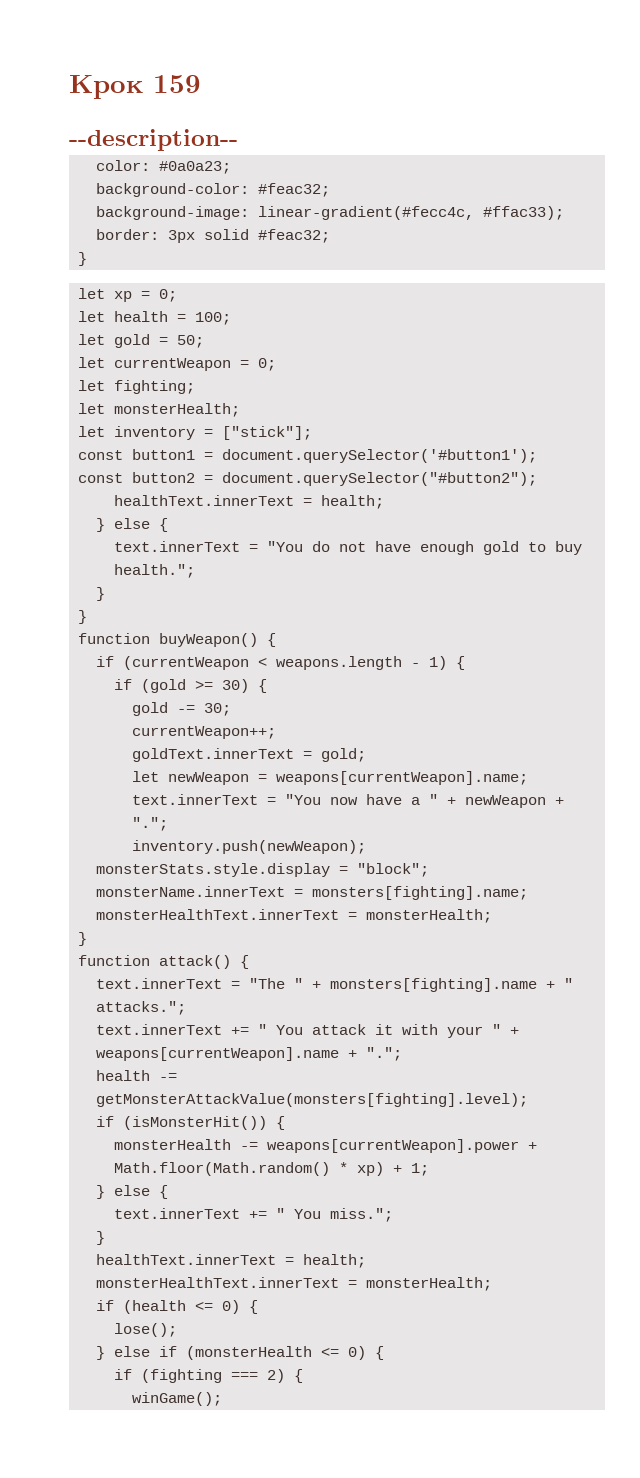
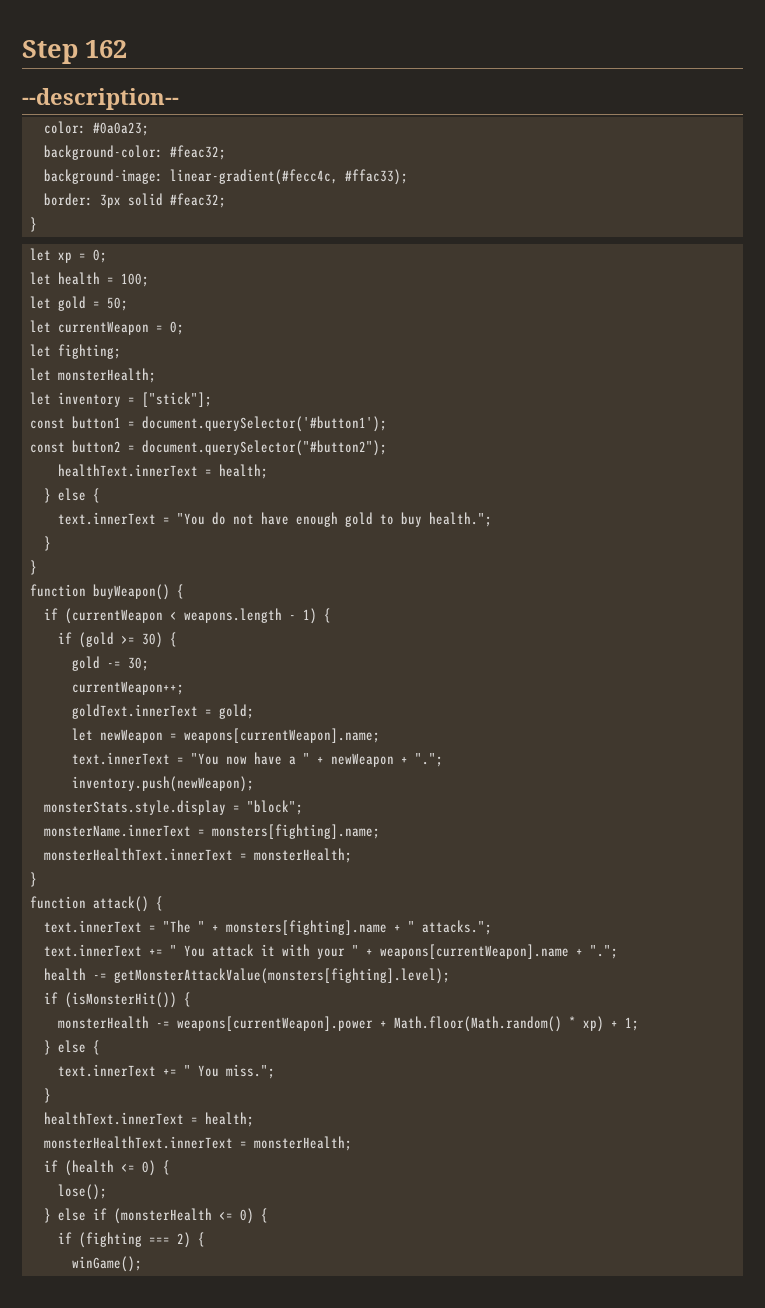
[69,75,201,99] Крок 159 -> [22,40,127,64] Step 162

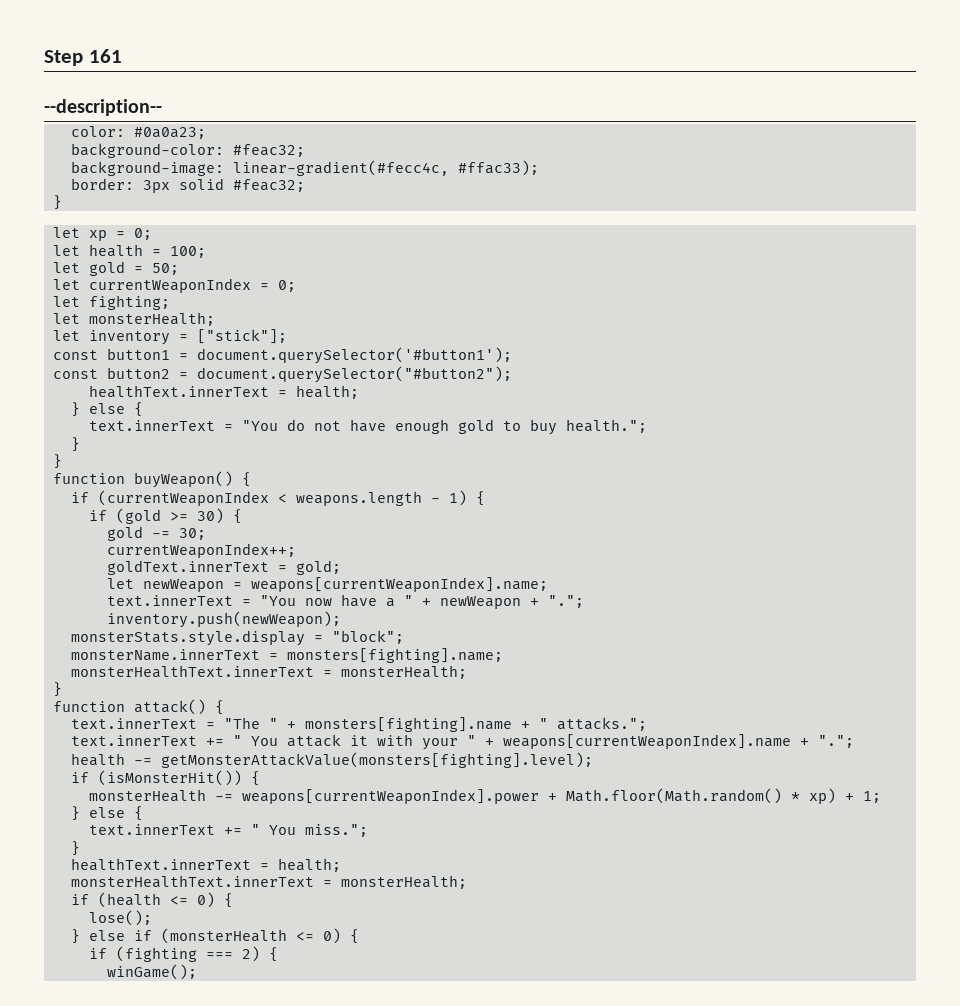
[85,40,127,58] 162 -> [88,49,122,63] 161
[58,321,150,335] currentWeapon -> [89,278,252,293] currentWeaponIndex
[65,608,164,624] (currentWeapon -> [98,490,270,506] (currentWeaponIndex
[72,681,185,695] currentWeapon++; -> [107,543,297,558] currentWeaponIndex++;
[184,728,381,743] weapons[currentWeapon].name; -> [251,577,549,592] weapons[currentWeaponIndex].name;
[380,944,570,959] weapons[currentWeapon].name -> [503,734,792,749] weapons[currentWeaponIndex].name
[177,1016,374,1031] weapons[currentWeapon].power -> [242,789,540,804] weapons[currentWeaponIndex].power

